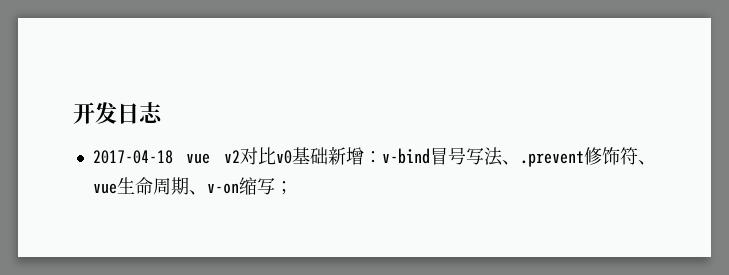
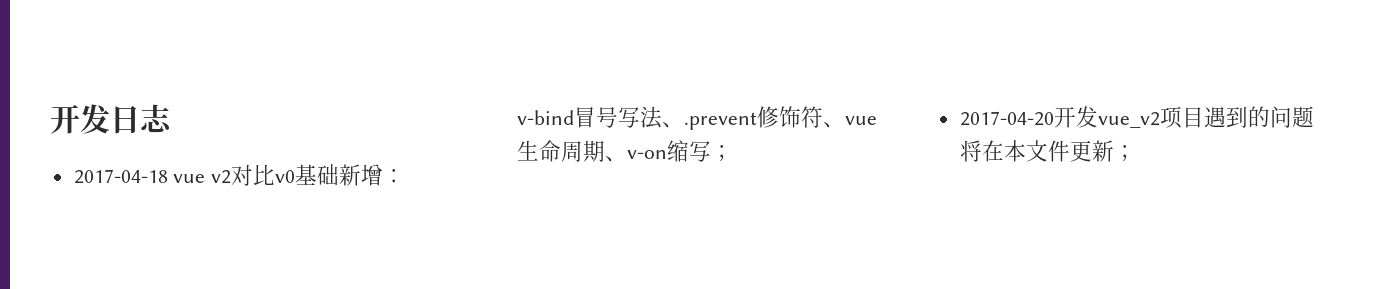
(293, 188) none -> [959,106,1314,129] [959,140,1136,162] // 2017-04-20开发vue_v2项目遇到的问题将在本文件更新；

